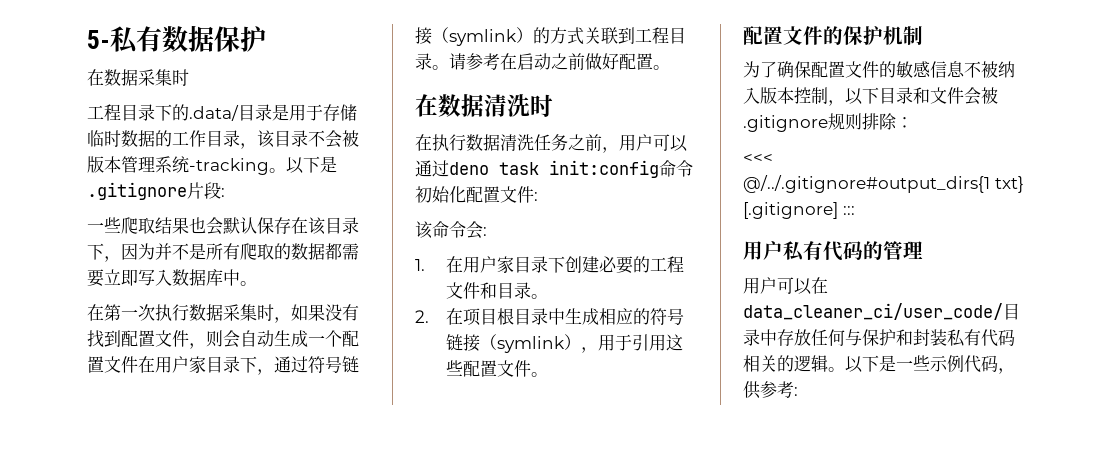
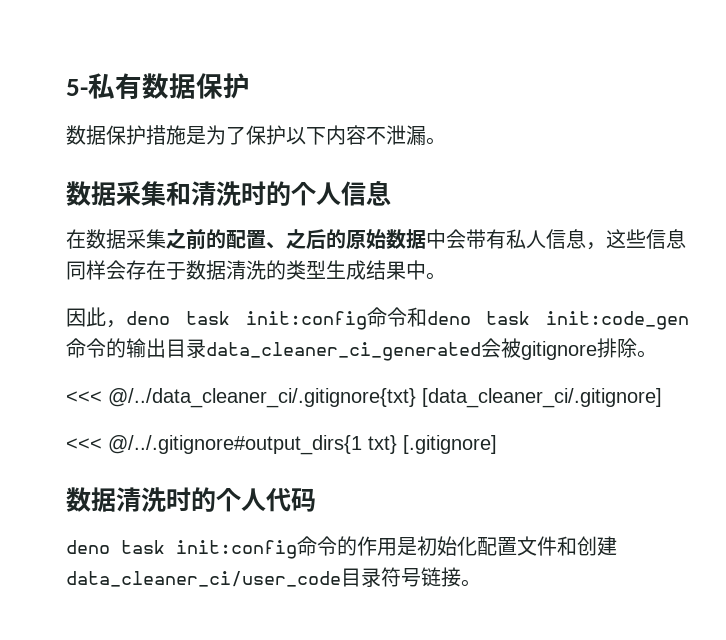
[87,69,189,86] [87,104,357,121] [87,130,359,149] [87,156,337,175] [87,182,225,200] [87,217,359,235] [87,243,359,262] [87,269,257,287] [87,304,359,323] [87,330,359,349] [87,356,359,375] [415,27,686,46] [415,53,670,70] [415,94,553,117] [415,134,688,153] [415,160,693,178] 在数据采集时 // 工程目录下的.data/目录是用于存储临时数据的工作目录，该目录不会被版本管理系统-tracking。以下是.gitignore片段: // 一些爬取结果也会默认保存在该目录下，因为并不是所有爬取的数据都需要立即写入数据库中。 // 在第一次执行数据采集时，如果没有找到配置文件，则会自动生成一个配置文件在用户家目录下，通过符号链接（symlink）的方式关联到工程目录。请参考在启动之前做好配置。 // 在数据清洗时 // 在执行数据清洗任务之前，用户可以通过deno task init:config命令 -> [66,125,446,145] [66,180,391,206] [66,229,686,250] [66,260,446,280] [66,307,689,330] [66,338,657,361] [66,388,662,408] [66,435,497,455] [66,487,316,512] [66,536,417,559] 数据保护措施是为了保护以下内容不泄漏。 // 数据采集和清洗时的个人信息 // 在数据采集之前的配置、之后的原始数据中会带有私人信息，这些信息同样会存在于数据清洗的类型生成结果中。 // 因此，deno task init:config命令和deno task init:code_gen命令的输出目录data_cleaner_ci_generated会被gitignore排除。 // <<< @/../data_cleaner_ci/.gitignore{txt} [data_cleaner_ci/.gitignore] // <<< @/../.gitignore#output_dirs{1 txt} [.gitignore] // 数据清洗时的个人代码 // deno task init:config命令的作用是
[534,192,538,201] [415,221,487,239] [415,256,685,274] [446,282,549,299] [415,308,685,326] [446,334,684,353] [446,360,549,377] [743,25,923,45] [743,61,1015,78] [743,87,998,106] [743,113,913,132] [743,153,773,163] [743,175,1024,193] [743,202,855,219] [743,241,923,262] [743,277,828,295] [743,303,1020,320] [743,329,1015,347] [743,355,1015,374] [743,381,798,399] : // 该命令会: // 1.在用户家目录下创建必要的工程文件和目录。 // 2.在项目根目录中生成相应的符号链接（symlink），用于引用这些配置文件。 // 配置文件的保护机制 // 为了确保配置文件的敏感信息不被纳入版本控制，以下目录和文件会被.gitignore规则排除： // <<< @/../.gitignore#output_dirs{1 txt} [.gitignore] ::: // 用户私有代码的管理 // 用户可以在data_cleaner_ci/user_code/目录中存放任何与保护和封装私有代码相关的逻辑。以下是一些示例代码，供参考: -> [557,536,617,556] [66,567,481,587] 和创建data_cleaner_ci/user_code目录符号链接。

